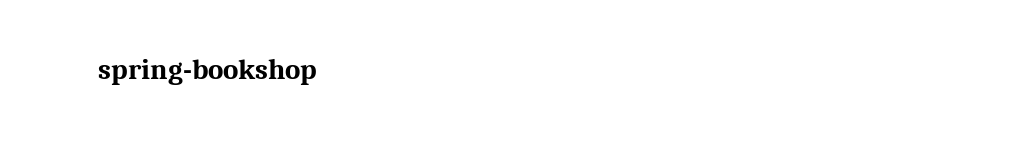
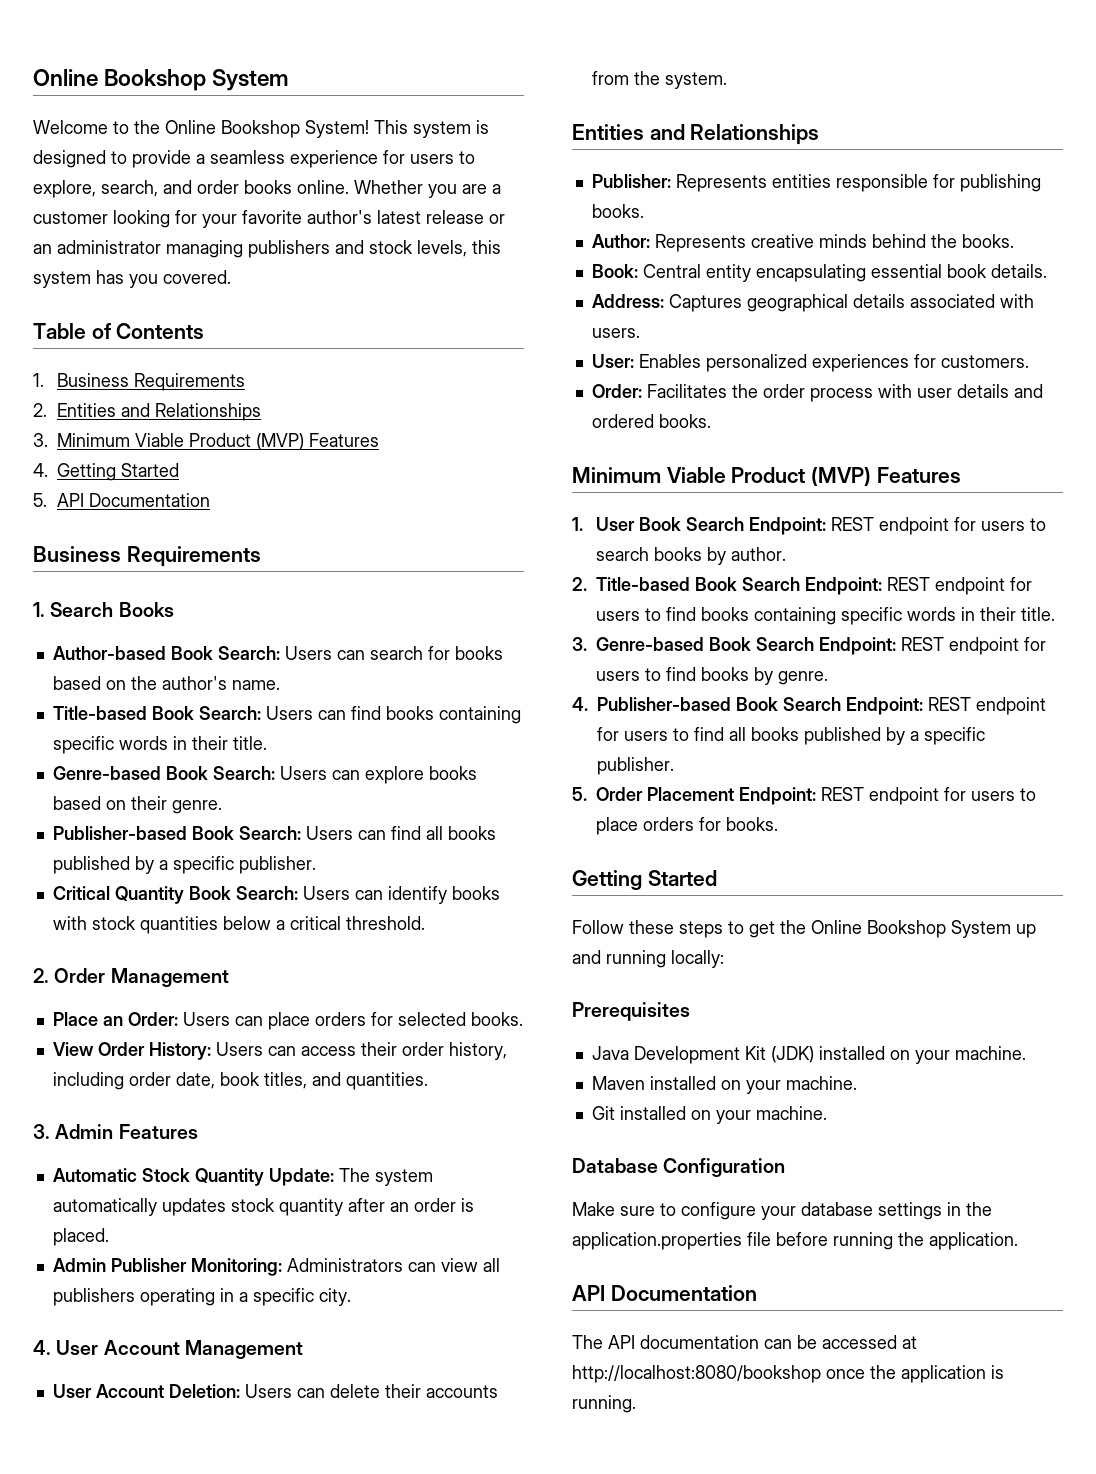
[98,58,317,85] spring-bookshop -> [33,69,290,91] [33,120,489,138] [33,150,475,168] [33,180,501,198] [33,210,505,228] [33,240,501,258] [33,270,231,288] [33,323,205,339] [33,373,245,391] [33,403,261,421] [33,433,379,450] [33,463,179,481] [33,493,210,507] [33,546,261,567] [33,602,174,617] [52,646,503,660] [52,676,280,690] [52,706,521,724] [52,736,267,754] [52,766,477,784] [52,796,222,814] [52,826,496,840] [52,856,316,874] [52,886,500,904] [52,916,425,934] [33,968,229,987] [52,1012,523,1030] [52,1042,507,1060] [52,1072,428,1090] [33,1124,198,1139] [52,1168,433,1186] [52,1198,474,1216] [52,1228,109,1246] [52,1258,500,1276] [52,1288,351,1306] [33,1340,303,1359] [52,1384,498,1398] [591,71,727,89] [572,124,820,145] [591,174,1041,192] [591,204,644,218] [591,234,1014,252] [591,264,1047,282] [591,294,1034,312] [591,328,640,338] [591,354,1029,372] [591,384,1043,402] [591,414,711,428] [572,466,961,486] [572,517,1046,535] [595,547,786,565] [572,577,1032,595] [596,607,1055,625] [572,637,1046,655] [596,667,828,685] [572,697,1046,715] [597,727,985,745] [597,757,674,775] [572,787,1036,805] [596,817,778,835] [572,870,717,890] [572,920,1036,938] [572,950,724,968] [572,1002,690,1021] [591,1046,1026,1064] [591,1076,857,1094] [591,1106,827,1124] [572,1158,786,1177] [572,1202,992,1220] [572,1232,1018,1250] [572,1285,757,1301] [572,1335,917,1349] [572,1365,1004,1383] [572,1395,636,1413] Online Bookshop System // Welcome to the Online Bookshop System! This system is designed to provide a seamless experience for users to explore, search, and order books online. Whether you are a customer looking for your favorite author's latest release or an administrator managing publishers and stock levels, this system has you covered. // Table of Contents // 1. Business Requirements // 2. Entities and Relationships // 3. Minimum Viable Product (MVP) Features // 4. Getting Started // 5. API Documentation // Business Requirements // 1. Search Books // Author-based Book Search: Users can search for books based on the author's name. // Title-based Book Search: Users can find books containing specific words in their title. // Genre-based Book Search: Users can explore books based on their genre. // Publisher-based Book Search: Users can find all books published by a specific publisher. // Critical Quantity Book Search: Users can identify books with stock quantities below a critical threshold. // 2. Order Management // Place an Order: Users can place orders for selected books. // View Order History: Users can access their order history, including order date, book titles, and quantities. // 3. Admin Features // Automatic Stock Quantity Update: The system automatically updates stock quantity after an order is placed. // Admin Publisher Monitoring: Administrators can view all publishers operating in a specific city. // 4. User Account Management // User Account Deletion: Users can delete their accounts from the system. // Entities and Relationships // Publisher: Represents entities responsible for publishing books. // Author: Represents creative minds behind the books. // Book: Central entity encapsulating essential book details. // Address: Captures geographical details associated with users. // User: Enables personalized experiences for customers. // Order: Facilitates the order process with user details and ordered books. // Minimum Viable Product (MVP) Features // 1. User Book Search Endpoint: REST endpoint for users to search books by author. // 2. Title-based Book Search Endpoint: REST endpoint for users to find books containing specific words in their title. // 3. Genre-based Book Search Endpoint: REST endpoint for users to find books by genre. // 4. Publisher-based Book Search Endpoint: REST endpoint for users to find all books published by a specific publisher. // 5. Order Placement Endpoint: REST endpoint for users to place orders for books. // Getting Started // Follow these steps to get the Online Bookshop System up and running locally: // Prerequisites // Java Development Kit (JDK) installed on your machine. // Maven installed on your machine. // Git installed on your machine. // Database Configuration // Make sure to configure your database settings in the application.properties file before running the application. // API Documentation // The API documentation can be accessed at http://localhost:8080/bookshop once the application is running.

